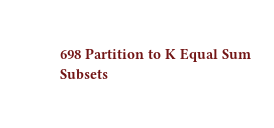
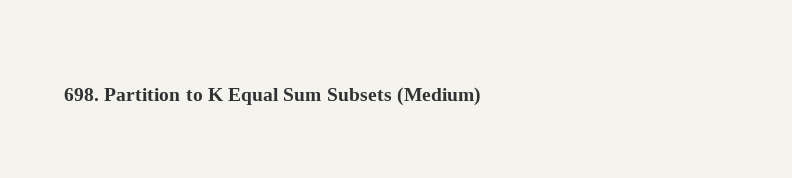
[60,50,81,59] 698 -> [64,88,99,101] 698.
(108, 74) none -> [396,87,481,106] (Medium)

